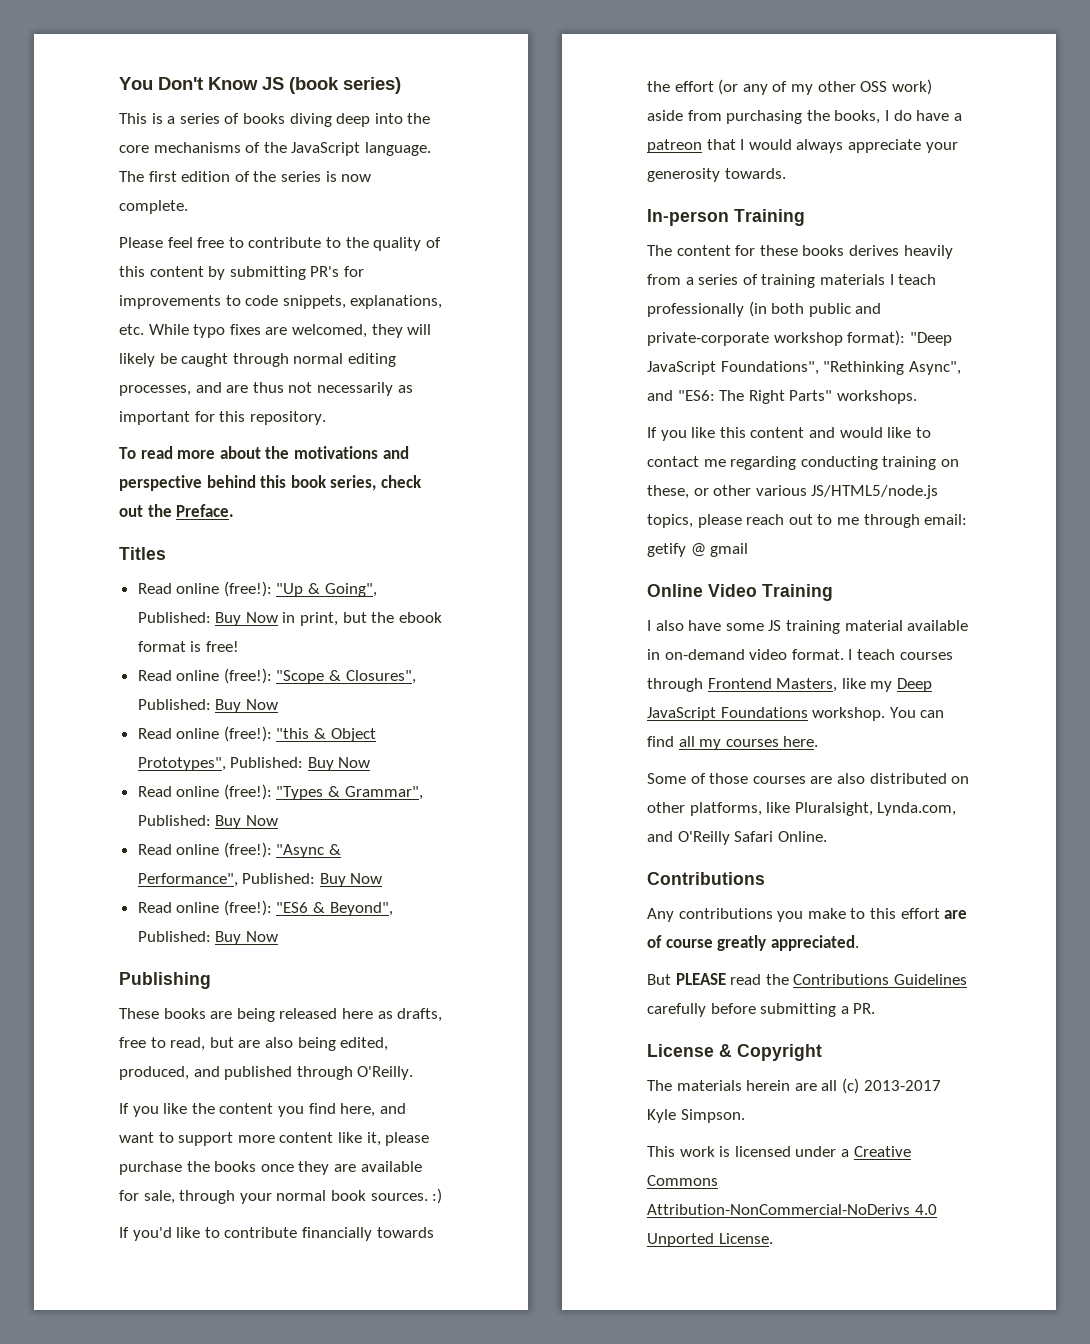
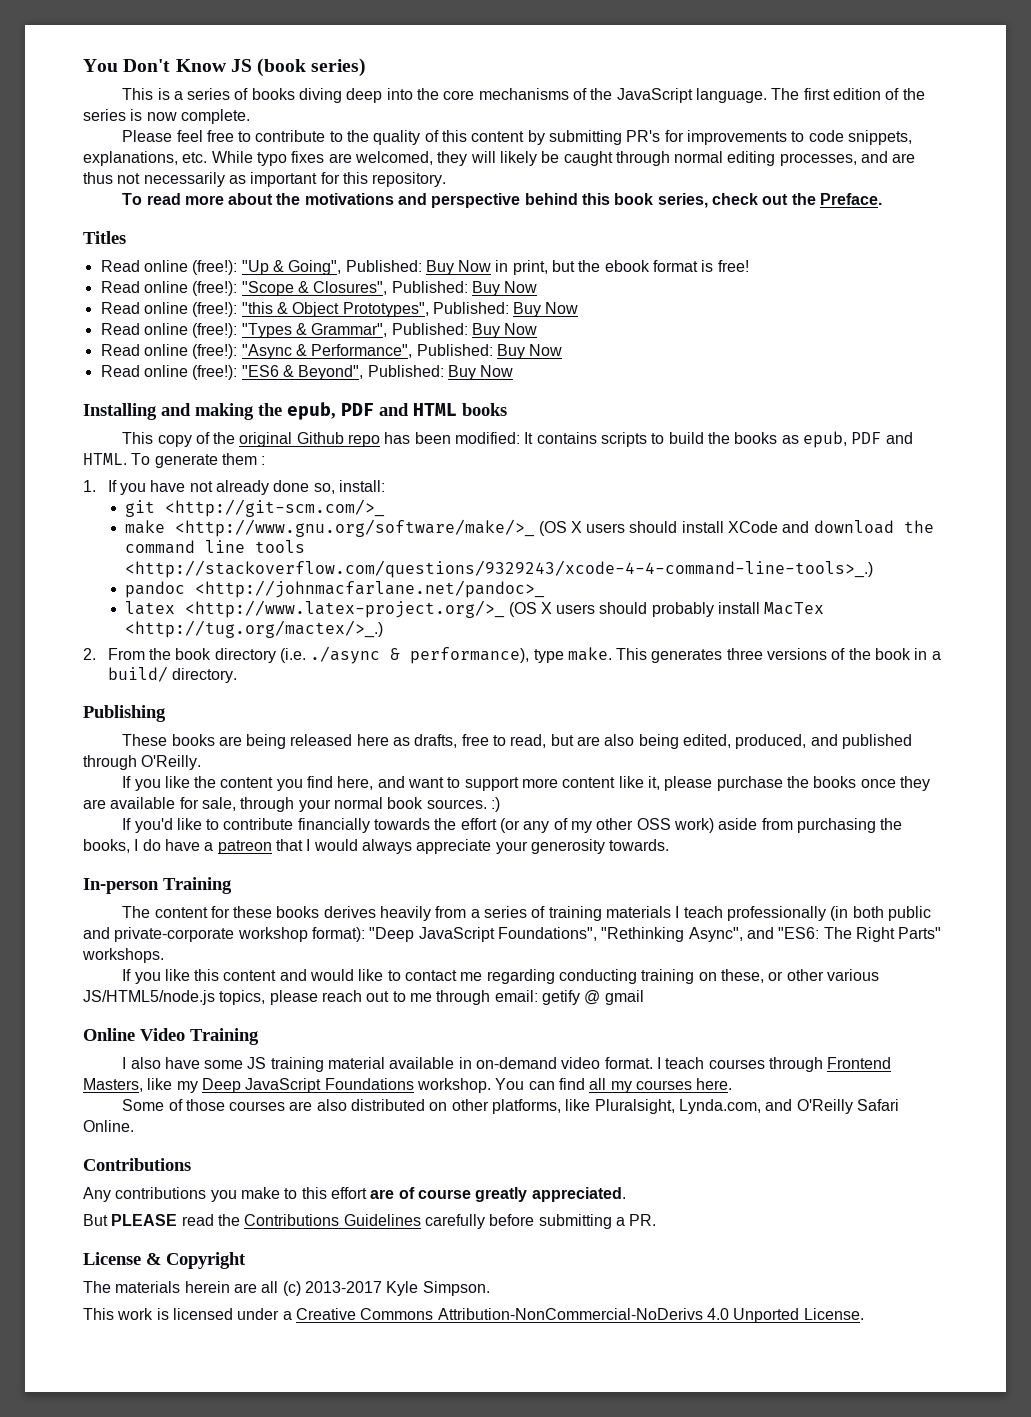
(278, 936) none -> [83,402,507,420] [122,431,913,448] [83,453,266,468] [83,480,385,495] [125,499,386,517] [125,519,934,537] [125,540,306,554] [125,560,874,578] [125,580,546,598] [125,600,825,618] [125,620,384,638] [83,646,941,664] [107,666,237,683] // Installing and making the epub, PDF and HTML books // This copy of the original Github repo has been modified: It contains scripts to build the books as epub, PDF and HTML. To generate them : // 1. If you have not already done so, install: // git <http://git-scm.com/>_ // make <http://www.gnu.org/software/make/>_ (OS X users should install XCode and download the command line tools <http://stackoverflow.com/questions/9329243/xcode-4-4-command-line-tools>_.) // pandoc <http://johnmacfarlane.net/pandoc>_ // latex <http://www.latex-project.org/>_ (OS X users should probably install MacTex <http://tug.org/mactex/>_.) // 2. From the book directory (i.e. ./async & performance), type make. This generates three versions of the book in a build/ directory.

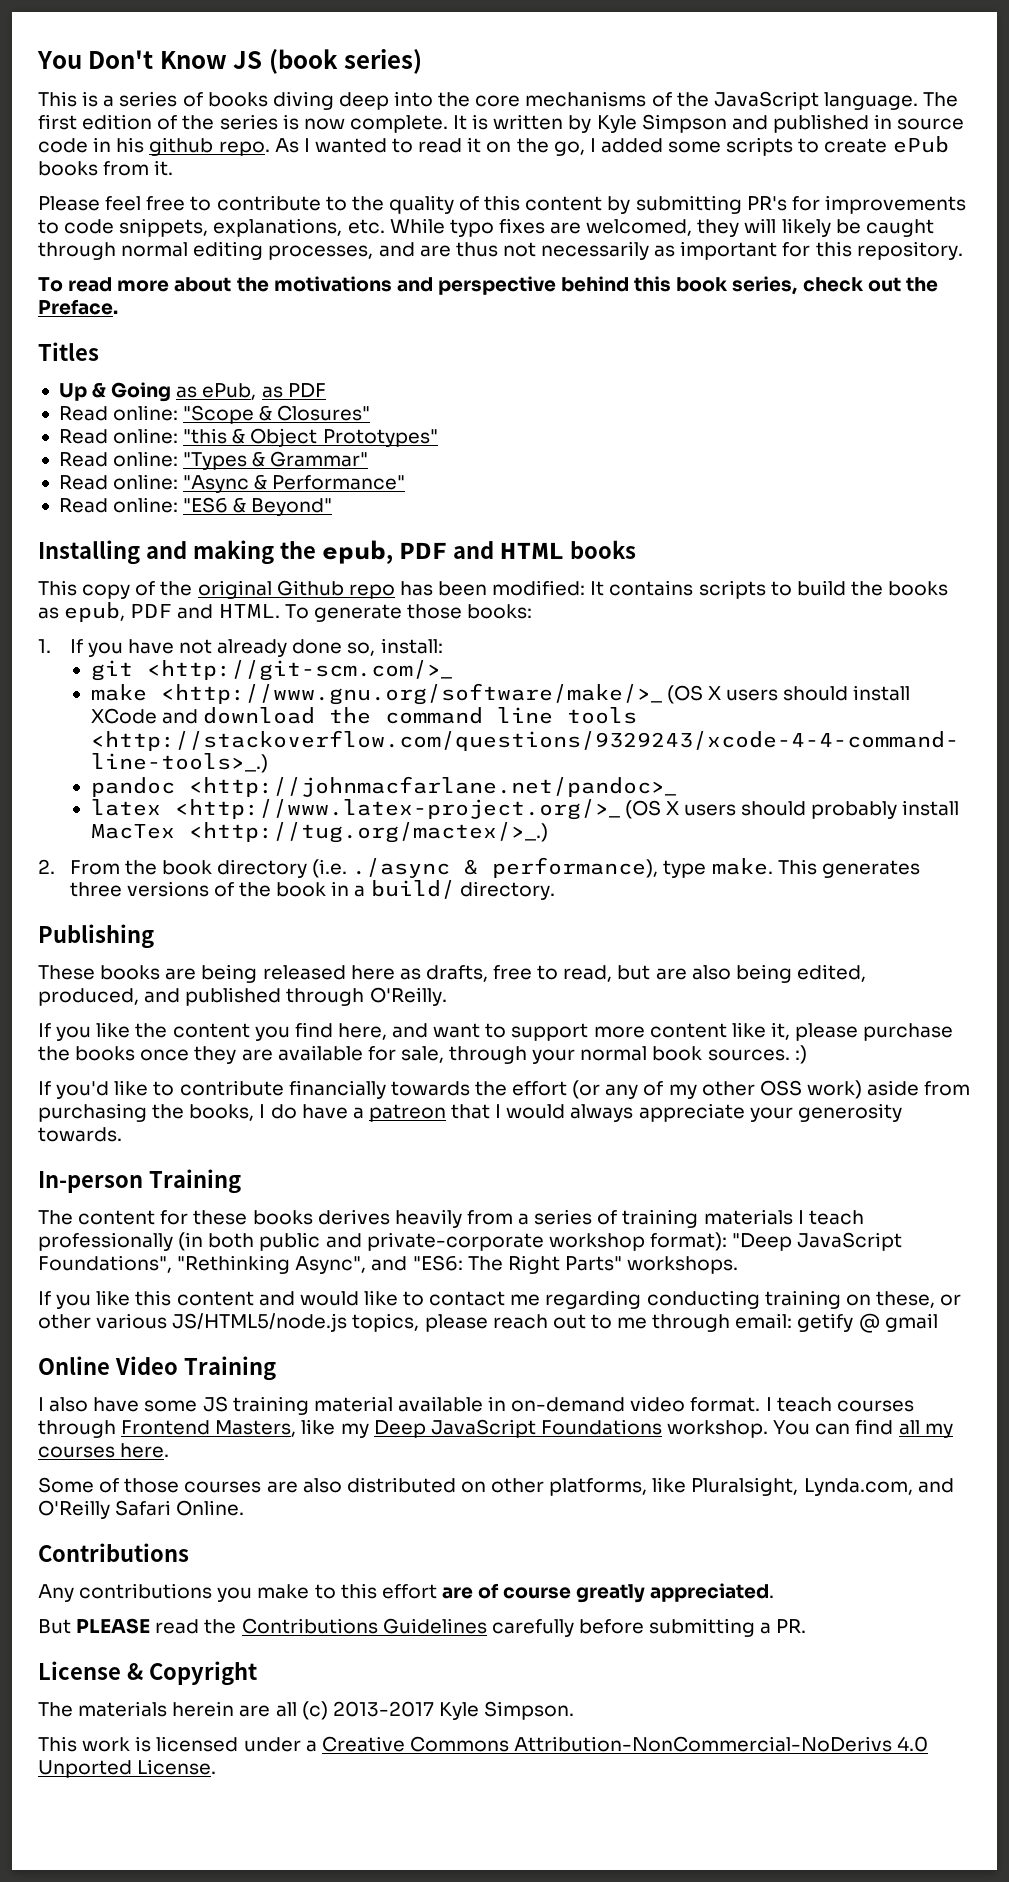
(250, 116) none -> [453,114,965,133] [38,136,949,156] [38,160,174,176] It is written by Kyle Simpson and published in source code in his github repo. As I wanted to read it on the go, I added some scripts to create ePub books from it.
[100,260,749,275] [100,281,538,296] [100,302,238,317] Read online (free!): "Up & Going", Published: Buy Now in print, but the ebook format is free! // Read online (free!): "Scope & Closures", Published: Buy Now // Read online (free!): -> [58,382,326,402] [58,405,371,424] [58,428,179,444] Up & Going as ePub, as PDF // Read online: "Scope & Closures" // Read online:
[342,302,579,317] [100,323,538,338] [100,344,563,359] [100,365,514,380] Prototypes", Published: Buy Now // Read online (free!): "Types & Grammar", Published: Buy Now // Read online (free!): "Async & Performance", Published: Buy Now // Read online (free!): "ES6 & Beyond", Published: Buy Now -> [322,429,438,447] [58,451,369,470] [58,474,406,493] [58,497,333,516] Prototypes" // Read online: "Types & Grammar" // Read online: "Async & Performance" // Read online: "ES6 & Beyond"
[221,453,266,465] them : -> [406,604,533,619] those books:

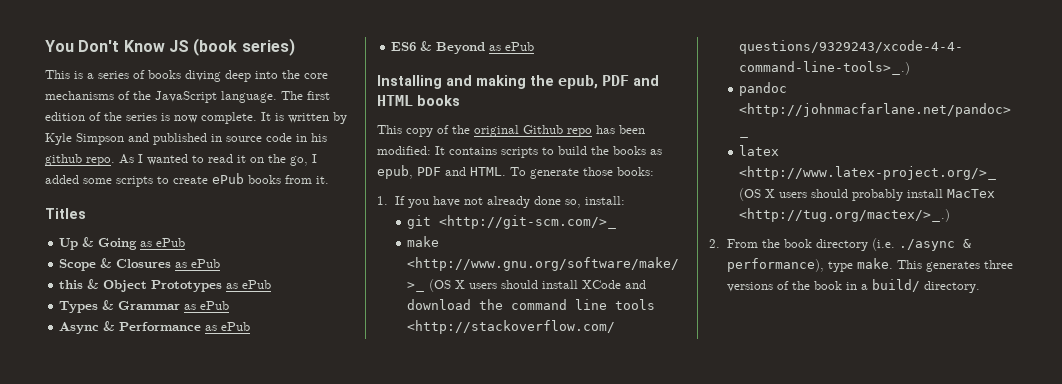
[38,195,966,214] [38,218,934,237] [38,241,963,260] [38,276,938,295] [38,299,118,315] // Please feel free to contribute to the quality of this content by submitting PR's for improvements to code snippets, explanations, etc. While typo fixes are welcomed, they will likely be caught through normal editing processes, and are thus not necessarily as important for this repository. // To read more about the motivations and perspective behind this book series, check out the Preface. -> (329, 180) none
[202,383,326,400] [58,405,371,424] [58,428,438,447] [58,451,369,470] [58,474,406,493] [58,497,333,516] ePub, as PDF // Read online: "Scope & Closures" // Read online: "this & Object Prototypes" // Read online: "Types & Grammar" // Read online: "Async & Performance" // Read online: "ES6 & Beyond" -> [156,238,186,247] [59,258,221,271] [59,279,272,292] [59,300,230,313] [59,321,251,334] [391,41,535,54] ePub // Scope & Closures as ePub // this & Object Prototypes as ePub // Types & Grammar as ePub // Async & Performance as ePub // ES6 & Beyond as ePub
[38,924,154,949] [38,964,866,983] [38,987,447,1006] [38,1022,954,1041] [38,1045,807,1064] [38,1080,971,1099] [38,1103,902,1122] [38,1127,122,1142] [38,1169,241,1194] [38,1209,864,1228] [38,1232,903,1251] [38,1255,739,1274] [38,1290,962,1309] [38,1313,938,1333] [38,1356,276,1381] [38,1396,914,1415] [38,1419,953,1438] [38,1443,170,1458] [38,1477,954,1496] [38,1500,245,1519] [38,1543,189,1562] [38,1583,775,1603] [38,1618,807,1637] [38,1661,257,1686] [38,1701,575,1720] [38,1736,929,1752] [38,1759,217,1778] // Publishing // These books are being released here as drafts, free to read, but are also being edited, produced, and published through O'Reilly. // If you like the content you find here, and want to support more content like it, please purchase the books once they are available for sale, through your normal book sources. :) // If you'd like to contribute financially towards the effort (or any of my other OSS work) aside from purchasing the books, I do have a patreon that I would always appreciate your generosity towards. // In-person Training // The content for these books derives heavily from a series of training materials I teach professionally (in both public and private-corporate workshop format): "Deep JavaScript Foundations", "Rethinking Async", and "ES6: The Right Parts" workshops. // If you like this content and would like to contact me regarding conducting training on these, or other various JS/HTML5/node.js topics, please reach out to me through email: getify @ gmail // Online Video Training // I also have some JS training material available in on-demand video format. I teach courses through Frontend Masters, like my Deep JavaScript Foundations workshop. You can find all my courses here. // Some of those courses are also distributed on other platforms, like Pluralsight, Lynda.com, and O'Reilly Safari Online. // Contributions // Any contributions you make to this effort are of course greatly appreciated. // But PLEASE read the Contributions Guidelines carefully before submitting a PR. // License & Copyright // The materials herein are all (c) 2013-2017 Kyle Simpson. // This work is licensed under a Creative Commons Attribution-NonCommercial-NoDerivs 4.0 Unported License. -> (980, 287) none

